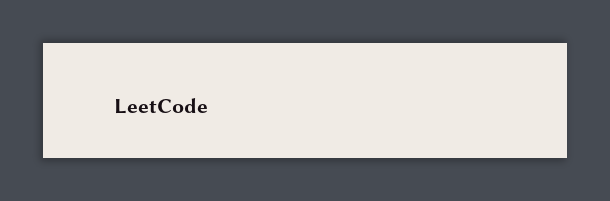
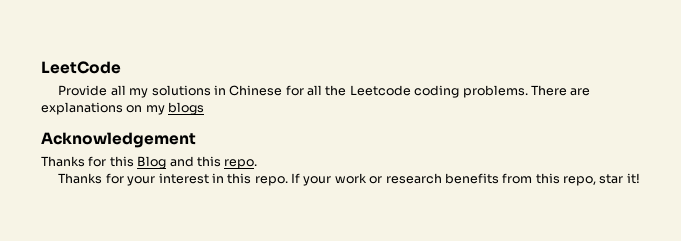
(208, 106) none -> [58,85,591,98] [41,102,205,115] [41,132,196,148] [41,156,258,169] [58,173,640,186] // Provide all my solutions in Chinese for all the Leetcode coding problems. There are explanations on my blogs // Acknowledgement // Thanks for this Blog and this repo. // Thanks for your interest in this repo. If your work or research benefits from this repo, star it!

